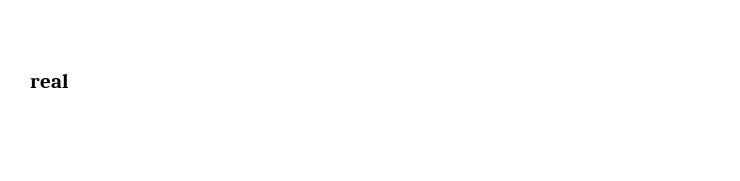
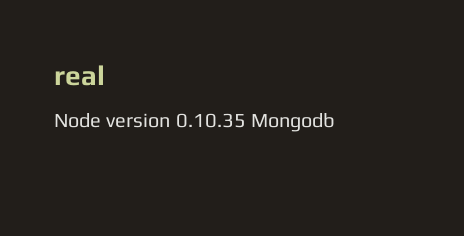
(69, 80) none -> [54,113,336,132] // Node version 0.10.35 Mongodb

